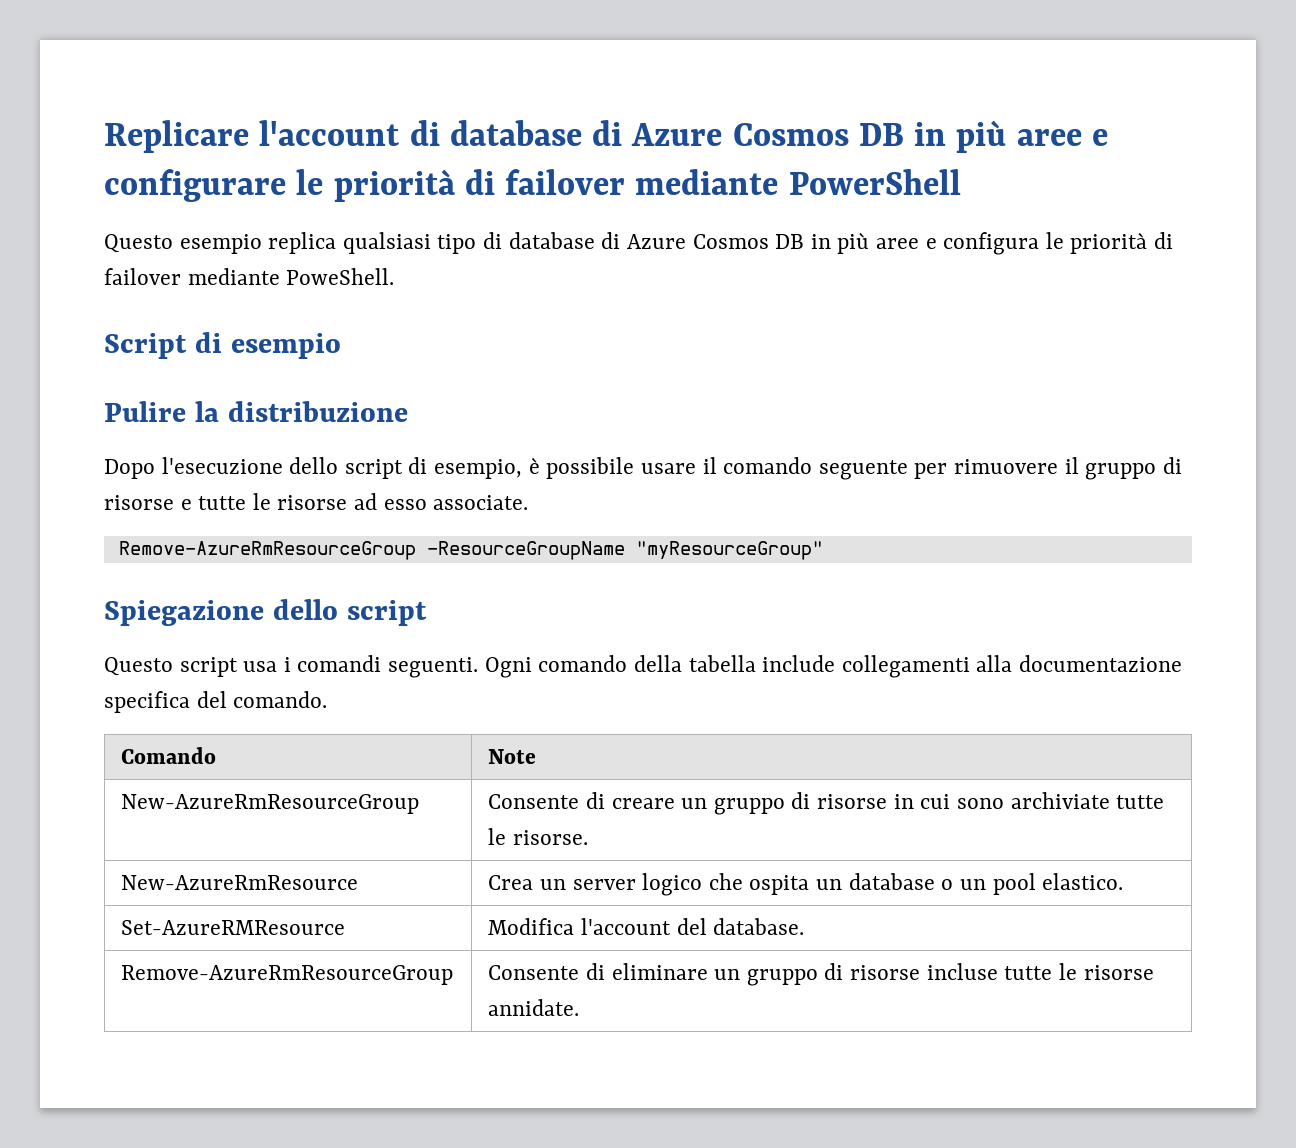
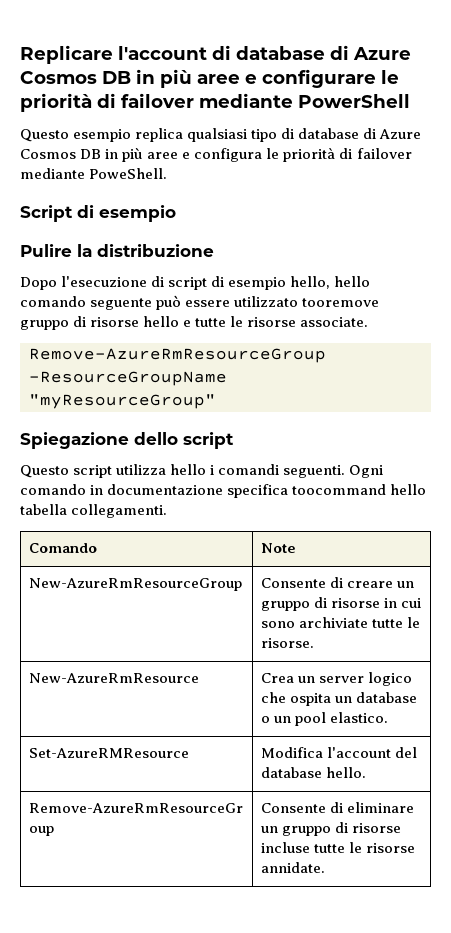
[289,457,339,474] dello -> [151,276,165,287] di
[434,457,1182,480] [104,495,174,510] esempio, è possibile usare il comando seguente per rimuovere il gruppo di risorse -> [228,276,371,290] [20,295,380,310] [20,316,180,330] esempio hello, hello comando seguente può essere utilizzato tooremove gruppo di risorse hello
[354,493,427,510] ad esso -> (297, 322) none
[243,661,278,672] usa -> [116,464,207,475] utilizza hello
[633,655,1182,678] [104,691,328,713] della tabella include collegamenti alla documentazione specifica del comando. -> [90,484,427,498] [20,504,168,518] in documentazione specifica toocommand hello tabella collegamenti.
[713,918,805,935] database. -> [261,767,367,778] database hello.

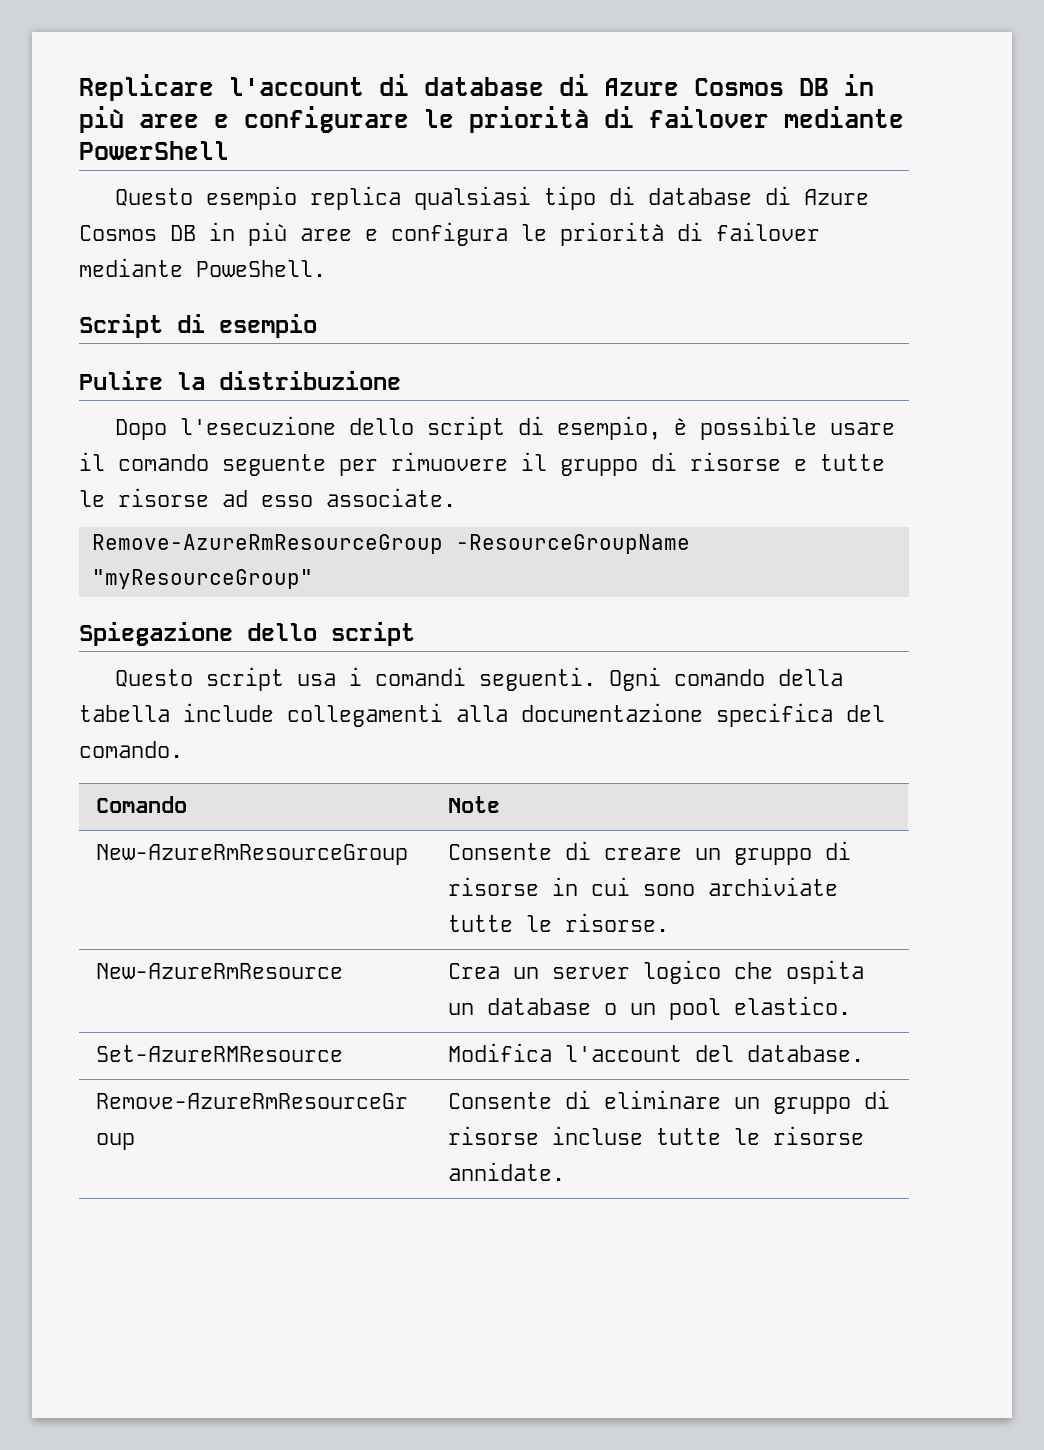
[151,276,165,287] di -> [348,418,414,435] dello
[228,276,371,290] [20,295,380,310] [20,316,180,330] esempio hello, hello comando seguente può essere utilizzato tooremove gruppo di risorse hello -> [556,416,895,440] [79,452,781,476] esempio, è possibile usare il comando seguente per rimuovere il gruppo di risorse
(297, 322) none -> [222,490,313,507] ad esso
[116,464,207,475] utilizza hello -> [296,673,336,686] usa
[90,484,427,498] [20,504,168,518] in documentazione specifica toocommand hello tabella collegamenti. -> [777,669,843,686] [79,703,885,727] [79,741,183,758] della tabella include collegamenti alla documentazione specifica del comando.
[261,767,367,778] database hello. -> [747,1045,865,1062] database.

